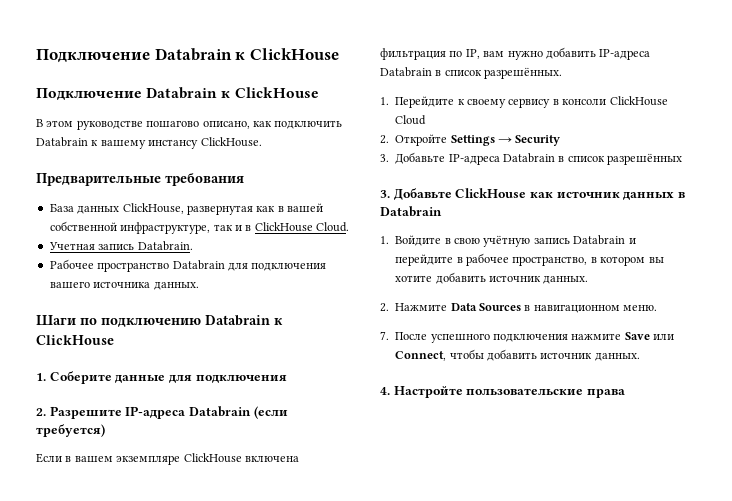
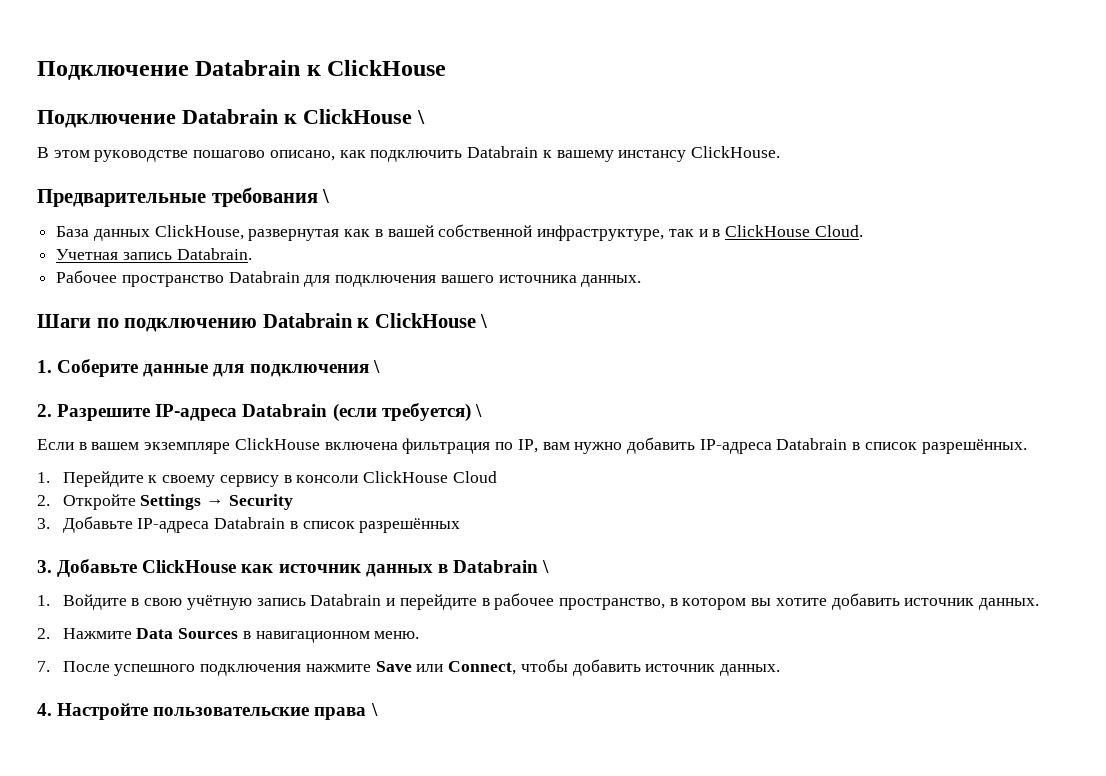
(319, 92) none -> [417,110,425,124] \
(244, 179) none -> [322,189,330,203] \
(114, 340) none -> [480,314,488,328] \
(287, 379) none -> [372,360,380,373] \
(105, 430) none -> [474,404,482,417] \
(442, 211) none -> [542,560,550,573] \
(625, 393) none -> [370,703,378,716] \

